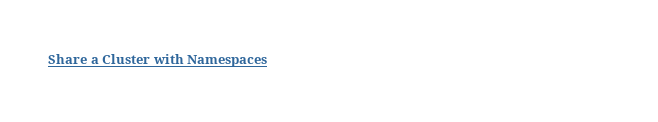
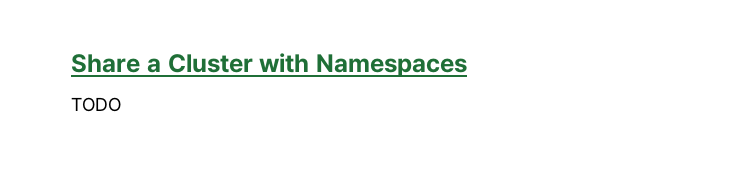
(268, 61) none -> [71,97,121,112] // TODO

